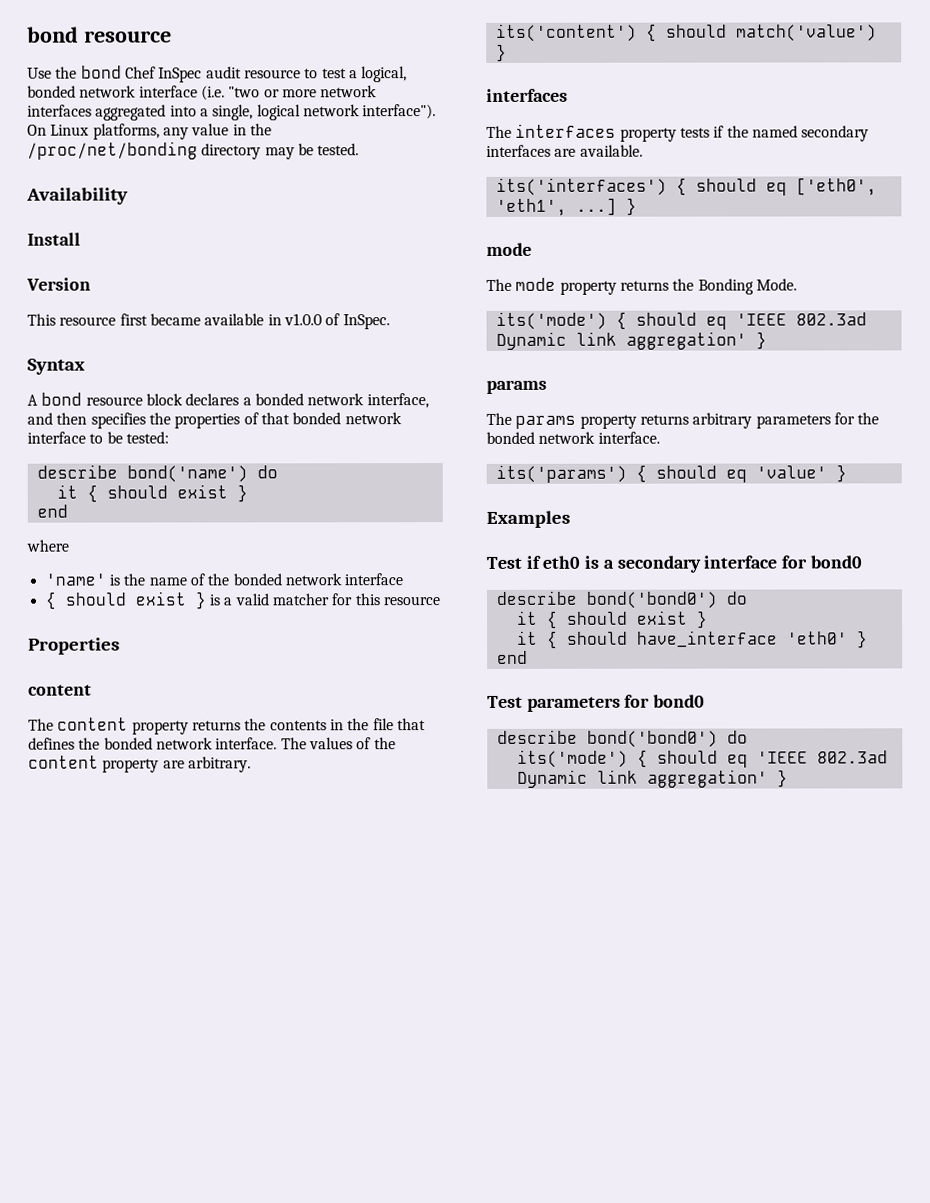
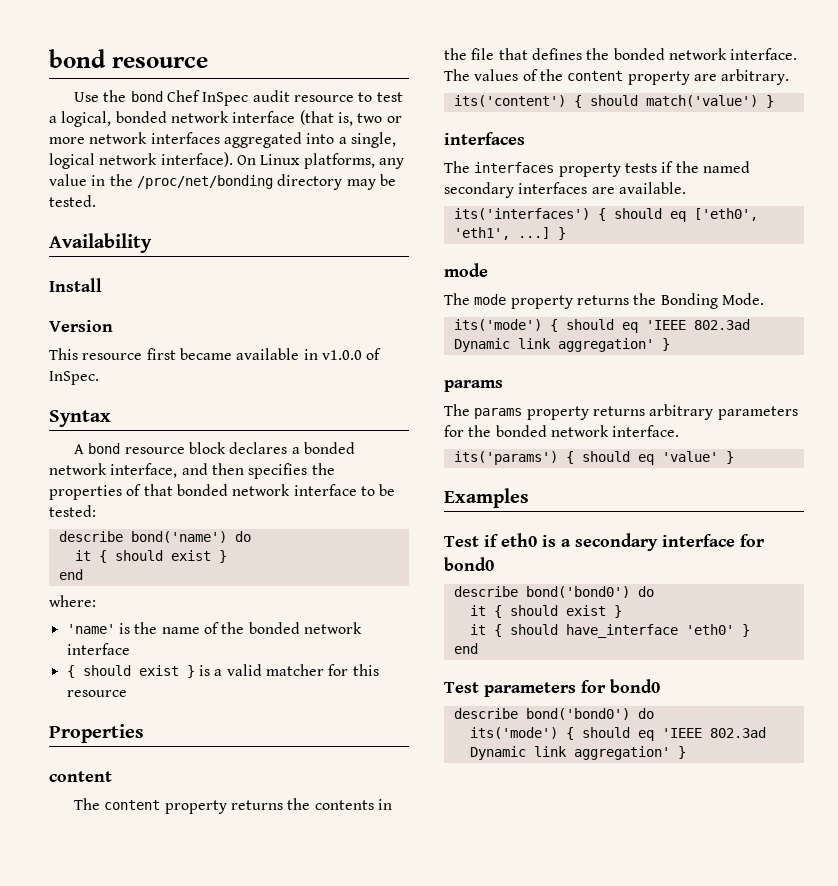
[200,85,261,101] (i.e. "two -> [299,110,383,126] (that is, two
[362,104,437,120] interface"). -> [160,152,233,167] interface).
[26,539,69,552] where -> [49,595,96,607] where:

